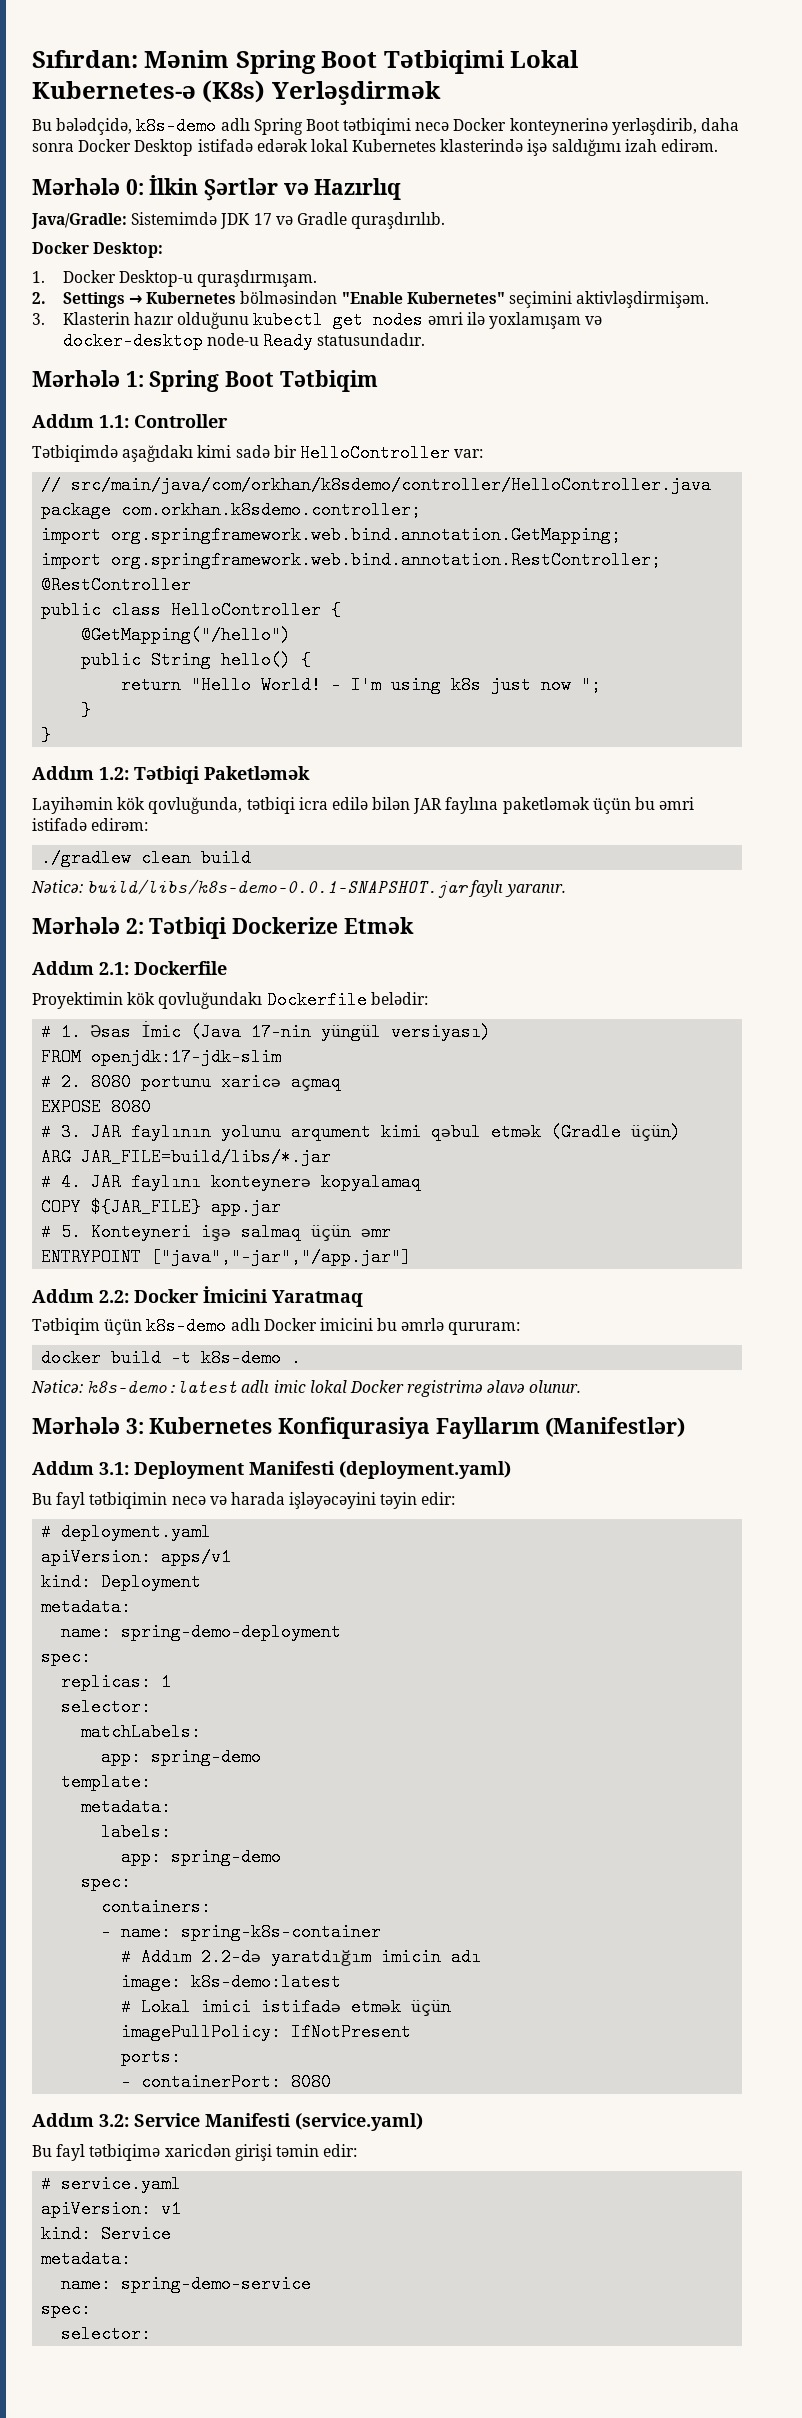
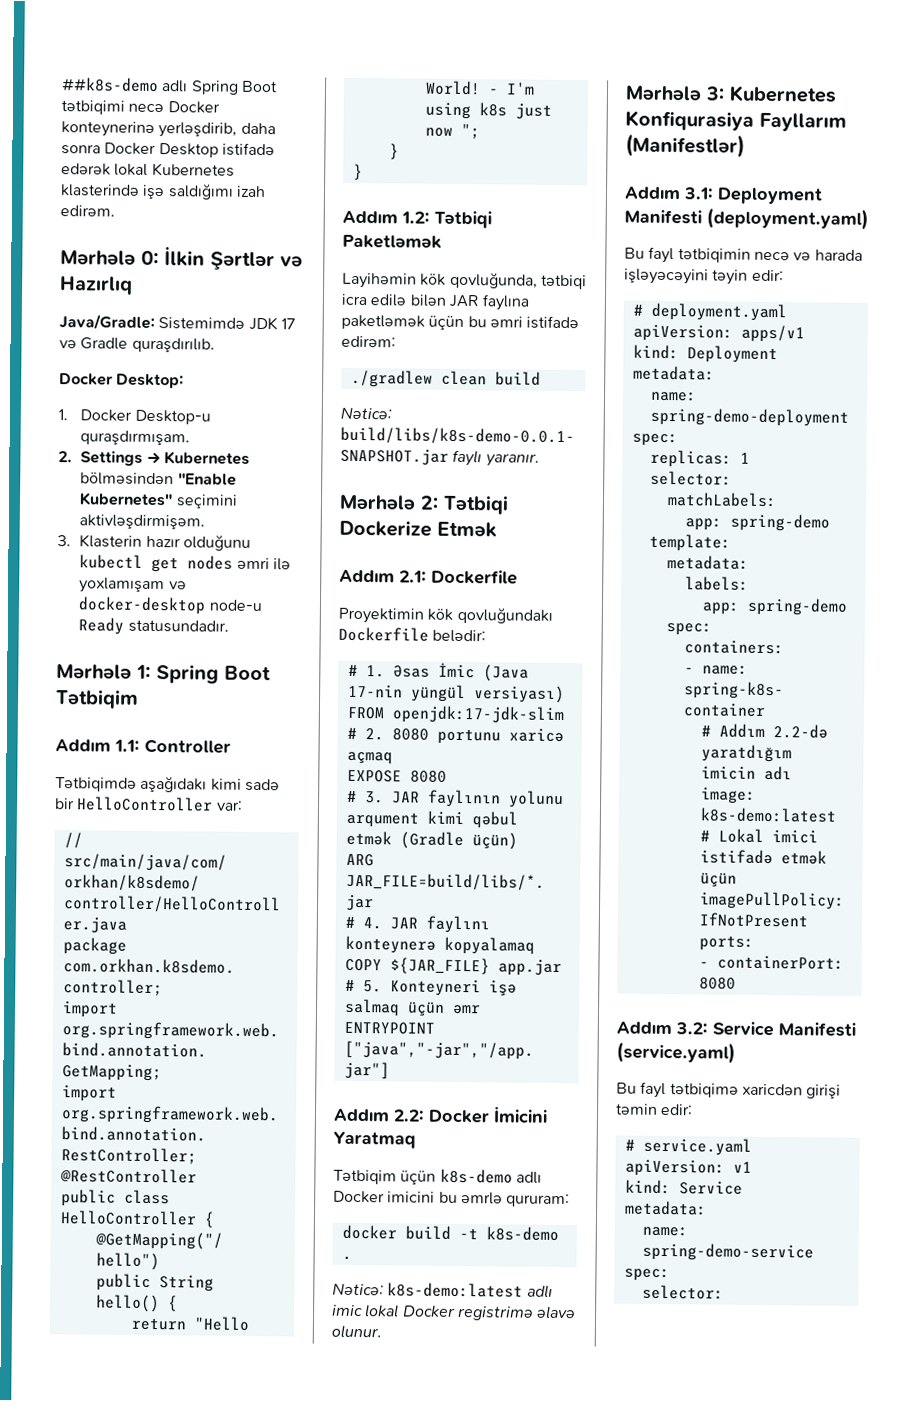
[32,50,580,74] [32,80,441,105] [32,117,217,135] Sıfırdan: Mənim Spring Boot Tətbiqimi Lokal Kubernetes-ə (K8s) Yerləşdirmək // Bu bələdçidə, k8s-demo -> [61,77,159,93] ##k8s-demo

